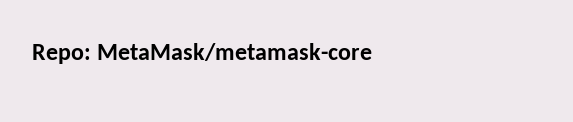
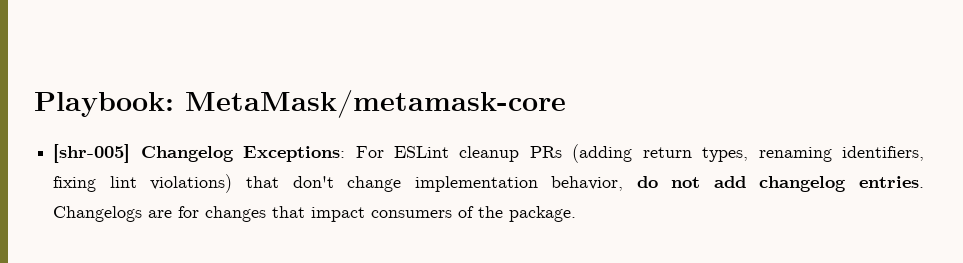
[32,44,91,64] Repo: -> [34,92,174,117] Playbook:
(373, 52) none -> [53,144,924,163] [53,174,924,193] [53,206,577,222] // [shr-005] Changelog Exceptions: For ESLint cleanup PRs (adding return types, renaming identifiers, fixing lint violations) that don't change implementation behavior, do not add changelog entries. Changelogs are for changes that impact consumers of the package.

